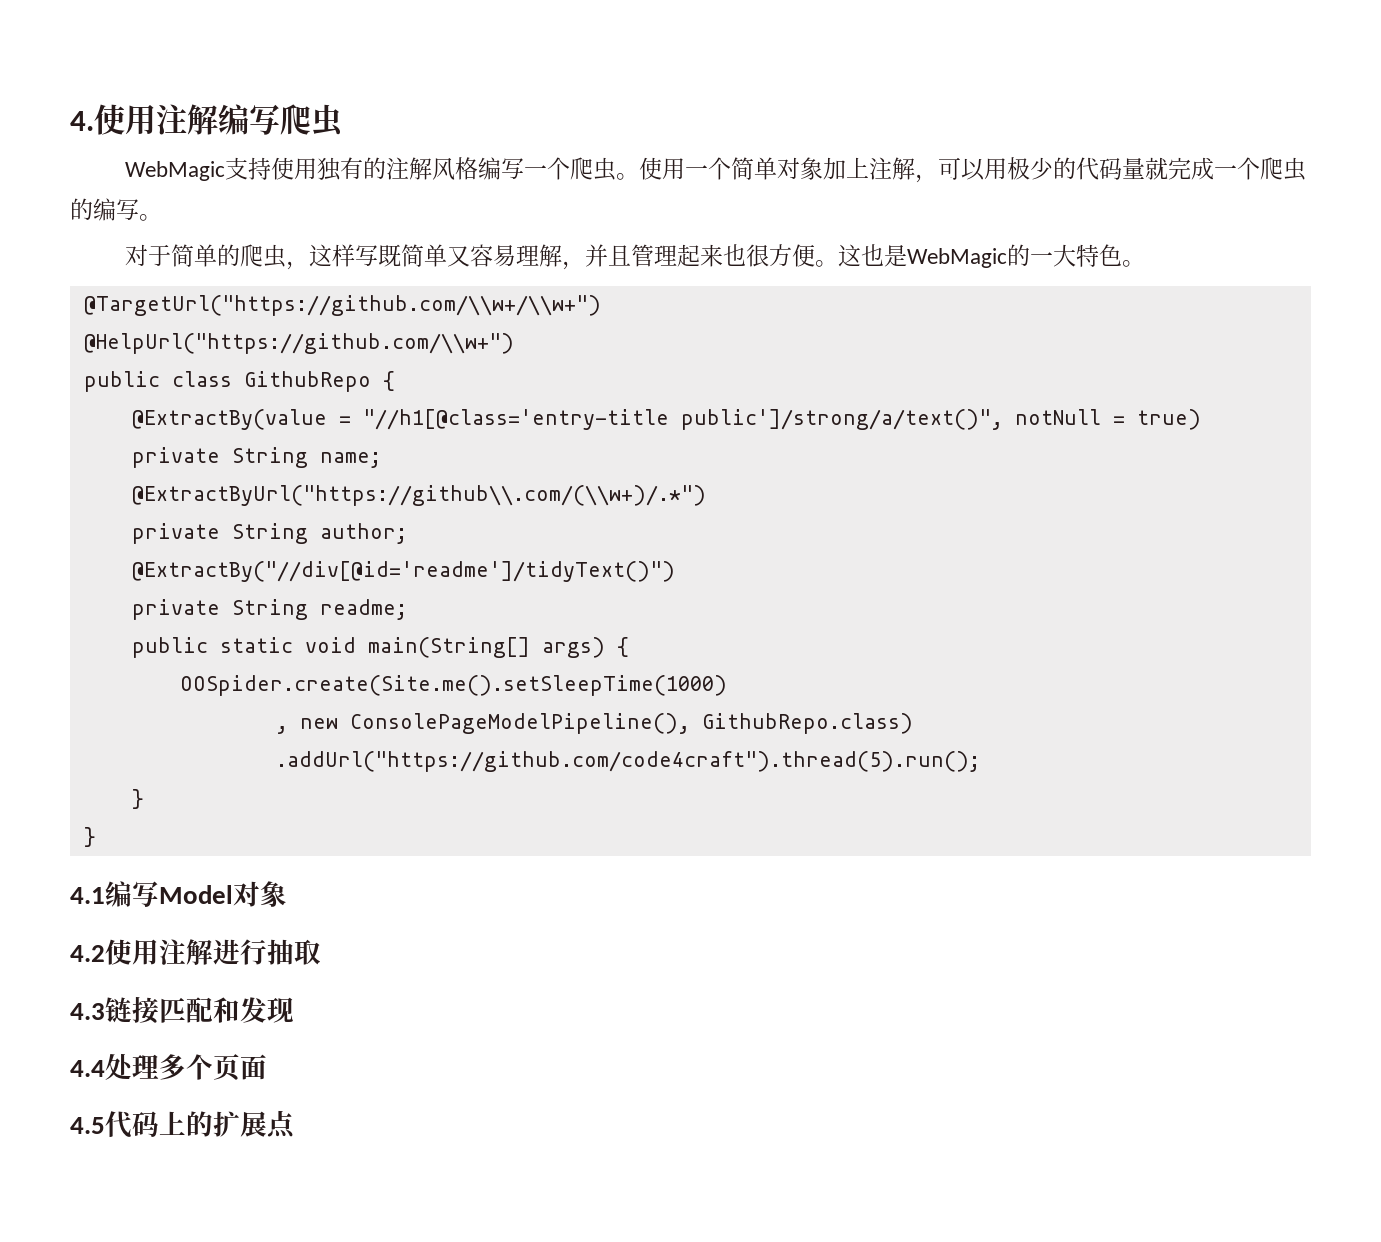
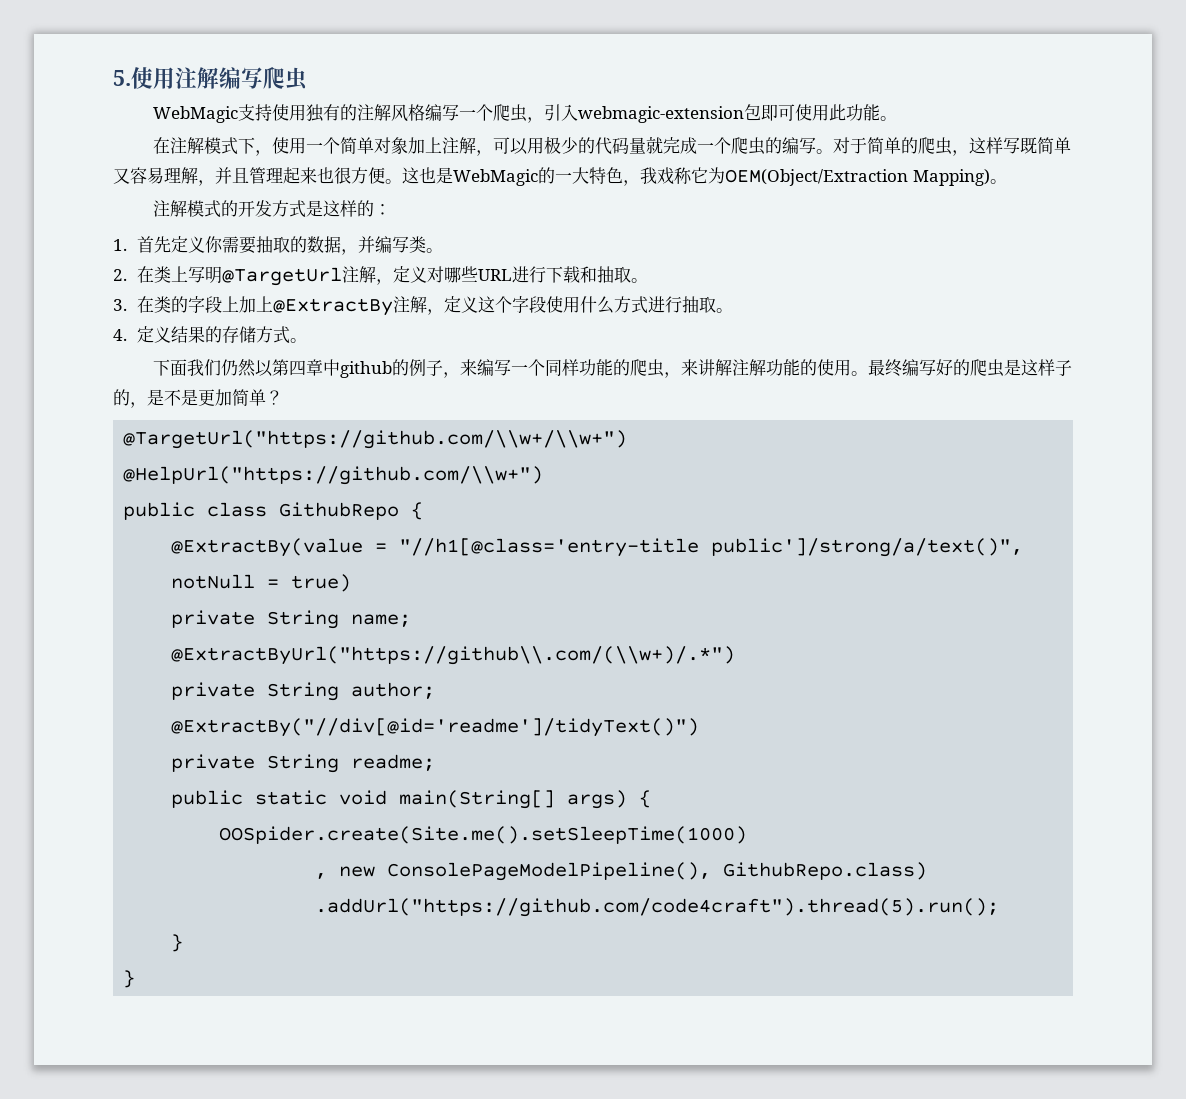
[70,111,94,131] 4. -> [113,70,131,86] 5.
[615,173,639,180] 。 -> [526,104,897,123] [152,137,272,156] ，引入webmagic-extension包即可使用此功能。 // 在注解模式下，
(162, 217) // -> (833, 151) none
[1121,260,1145,267] 。 -> [623,167,1007,186] [152,200,391,218] [113,236,443,255] [113,266,648,286] [113,296,733,316] [113,326,307,344] [152,359,1072,378] [113,389,283,408] ，我戏称它为OEM(Object/Extraction Mapping)。 // 注解模式的开发方式是这样的： // 1.首先定义你需要抽取的数据，并编写类。 // 2.在类上写明@TargetUrl注解，定义对哪些URL进行下载和抽取。 // 3.在类的字段上加上@ExtractBy注解，定义这个字段使用什么方式进行抽取。 // 4.定义结果的存储方式。 // 下面我们仍然以第四章中github的例子，来编写一个同样功能的爬虫，来讲解注解功能的使用。最终编写好的爬虫是这样子的，是不是更加简单？
[70,881,287,907] [70,939,321,965] [70,996,294,1024] [70,1053,267,1081] [70,1110,295,1139] // 4.1编写Model对象 // 4.2使用注解进行抽取 // 4.3链接匹配和发现 // 4.4处理多个页面 // 4.5代码上的扩展点 -> (136, 979) none

